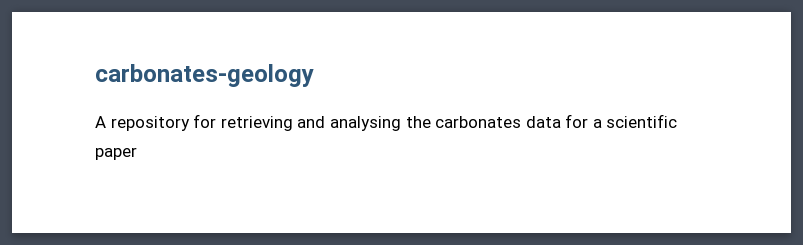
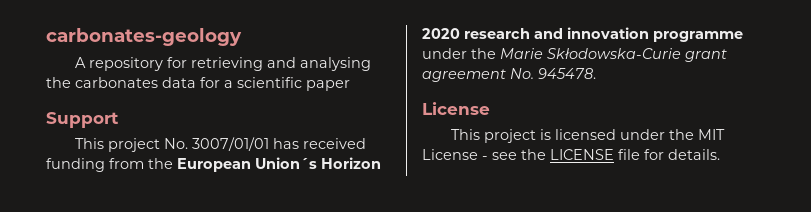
(137, 153) none -> [46,112,119,128] [75,137,367,152] [46,157,381,172] [422,27,743,42] [422,48,727,62] [422,68,596,82] [422,102,490,115] [451,129,726,143] [422,149,720,160] // Support // This project No. 3007/01/01 has received funding from the European Union´s Horizon 2020 research and innovation programme under the Marie Skłodowska-Curie grant agreement No. 945478. // License // This project is licensed under the MIT License - see the LICENSE file for details.

